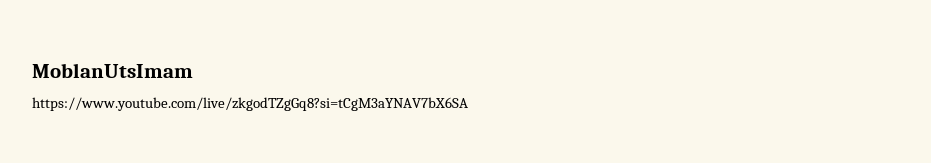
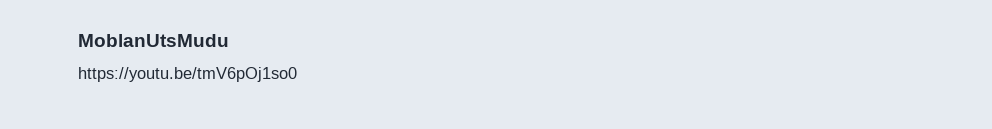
[32,63,193,78] [32,97,468,111] MoblanUtsImam // https://www.youtube.com/live/zkgodTZgGq8?si=tCgM3aYNAV7bX6SA -> [78,34,229,47] [78,67,297,82] MoblanUtsMudu // https://youtu.be/tmV6pOj1so0

